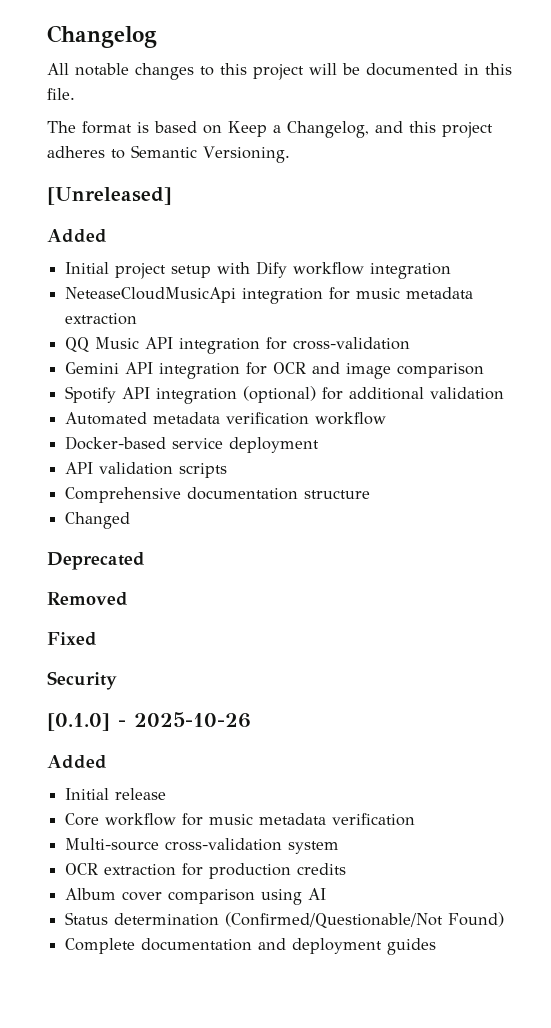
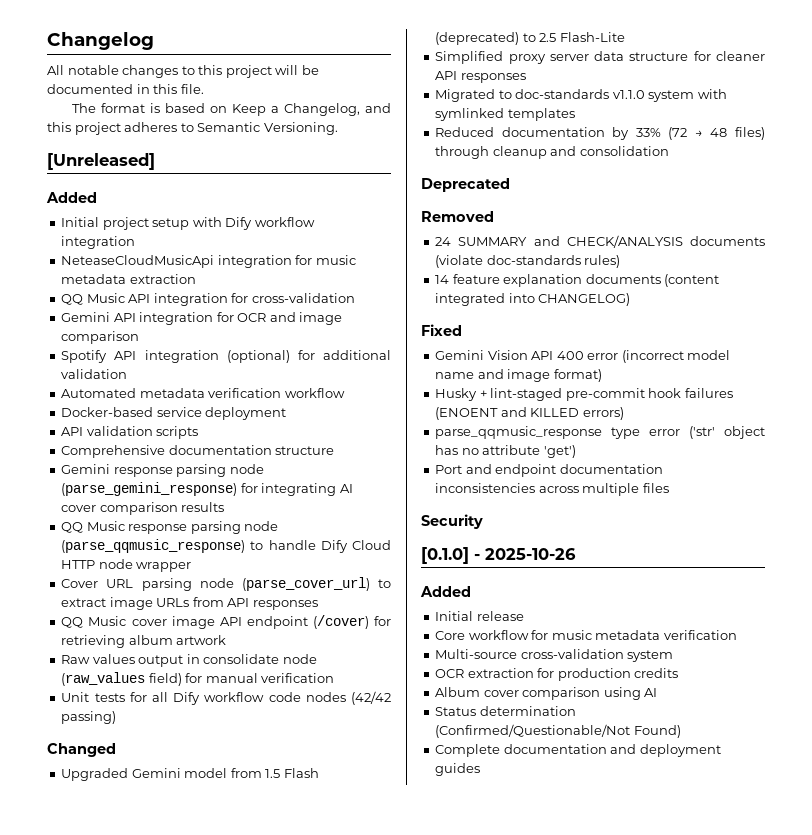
[65,512,131,529] [47,552,145,570] [47,592,128,606] [47,632,97,646] Changed // Deprecated // Removed // Fixed -> [61,464,264,477] [61,482,353,496] [61,502,225,515] [61,521,279,534] [61,539,391,553] [61,559,192,572] [61,577,391,591] [61,597,318,610] [61,615,391,629] [61,635,227,648] [61,654,317,667] [61,672,335,686] [61,691,391,705] [61,711,117,724] [47,743,116,757] [61,768,319,781] [435,32,625,45] [435,51,765,64] [435,71,526,83] [435,89,727,102] [435,108,575,121] [435,127,765,140] [435,146,669,159] [421,178,510,192] [421,211,494,222] [435,235,765,248] [435,255,621,268] [435,274,720,287] [435,293,631,306] [421,324,462,336] [435,350,731,363] [435,369,602,382] [435,388,733,401] [435,407,624,420] [435,426,765,439] [435,445,576,458] [435,464,663,477] [435,483,669,496] Gemini response parsing node (parse_gemini_response) for integrating AI cover comparison results // QQ Music response parsing node (parse_qqmusic_response) to handle Dify Cloud HTTP node wrapper // Cover URL parsing node (parse_cover_url) to extract image URLs from API responses // QQ Music cover image API endpoint (/cover) for retrieving album artwork // Raw values output in consolidate node (raw_values field) for manual verification // Unit tests for all Dify workflow code nodes (42/42 passing) // Changed // Upgraded Gemini model from 1.5 Flash (deprecated) to 2.5 Flash-Lite // Simplified proxy server data structure for cleaner API responses // Migrated to doc-standards v1.1.0 system with symlinked templates // Reduced documentation by 33% (72 → 48 files) through cleanup and consolidation // Deprecated // Removed // 24 SUMMARY and CHECK/ANALYSIS documents (violate doc-standards rules) // 14 feature explanation documents (content integrated into CHANGELOG) // Fixed // Gemini Vision API 400 error (incorrect model name and image format) // Husky + lint-staged pre-commit hook failures (ENOENT and KILLED errors) // parse_qqmusic_response type error ('str' object has no attribute 'get') // Port and endpoint documentation inconsistencies across multiple files

